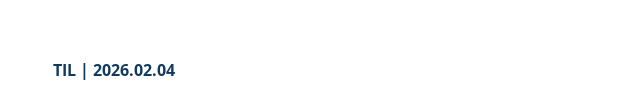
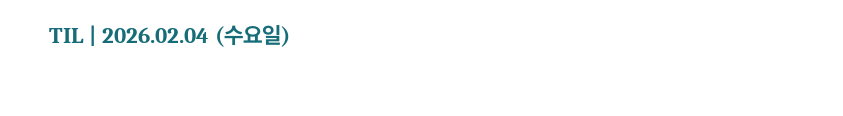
(176, 70) none -> [215,25,291,47] (수요일)

